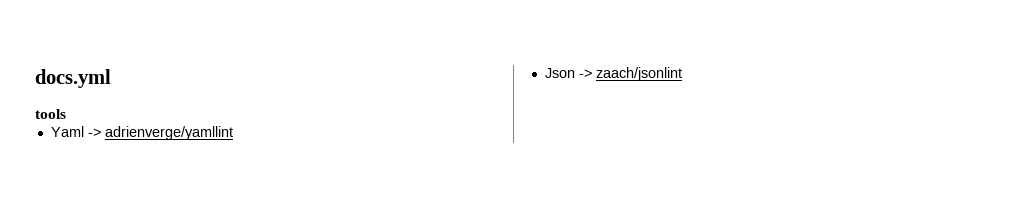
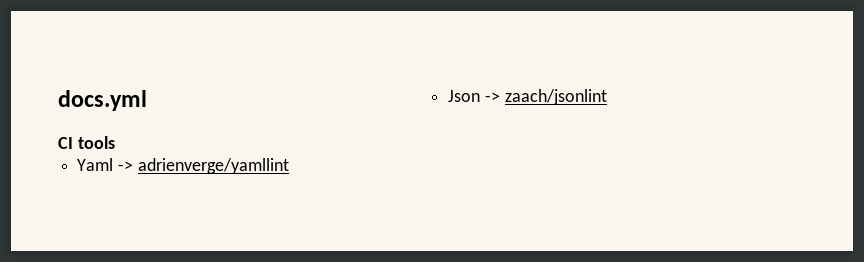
(111, 78) none -> [58,137,73,149] CI

